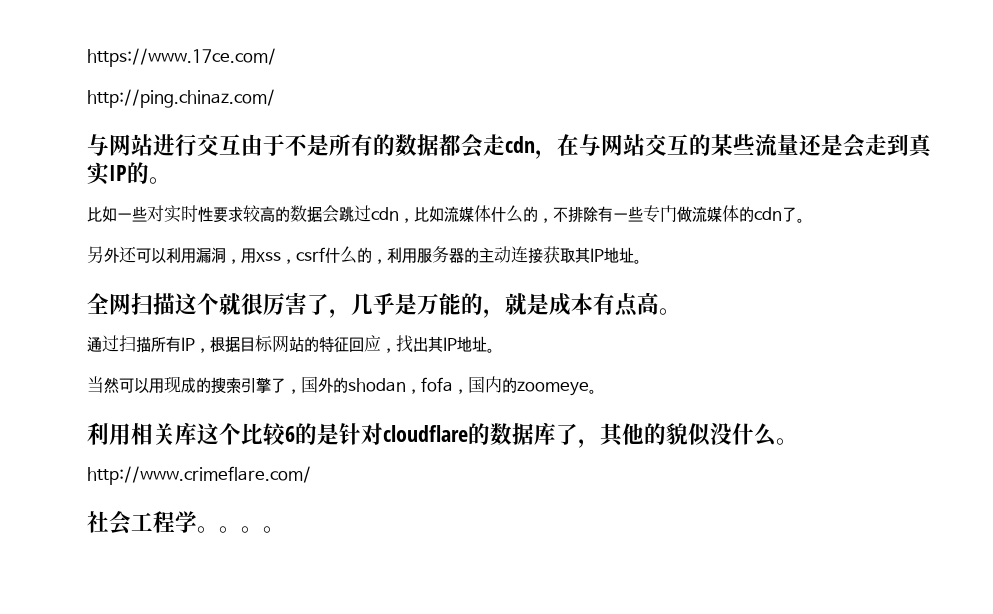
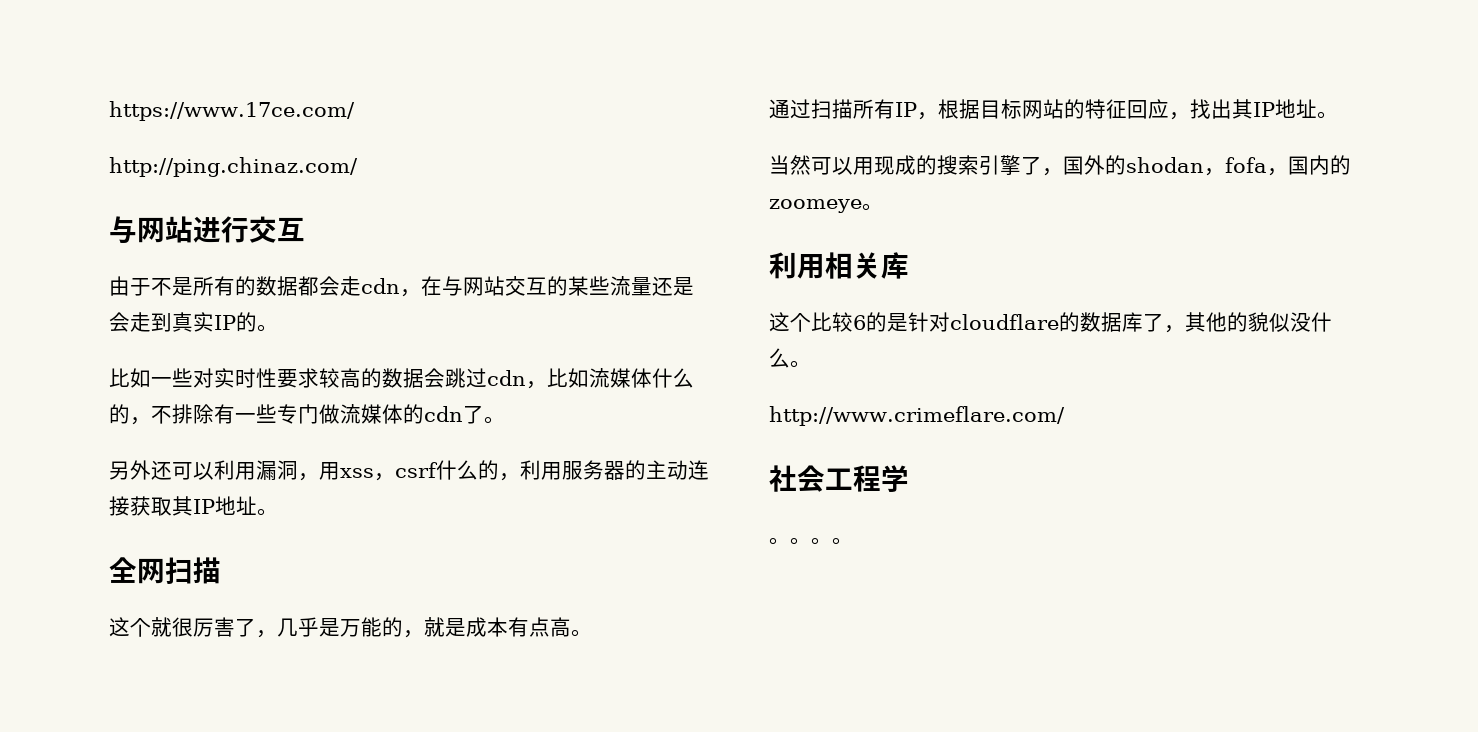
(241, 144) none -> (305, 229) //
(175, 304) none -> (221, 570) //
(197, 433) none -> (909, 265) //
(197, 522) none -> (909, 478) //

